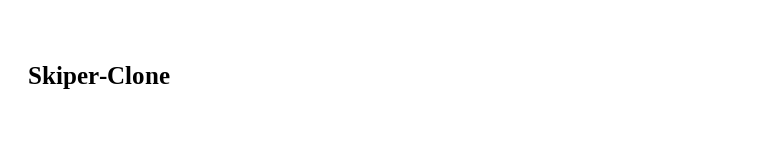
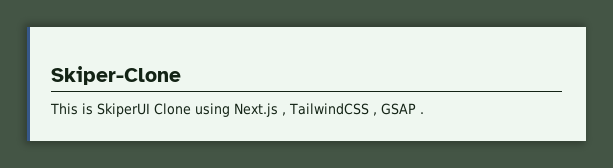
(170, 77) none -> [50,103,424,117] // This is SkiperUI Clone using Next.js , TailwindCSS , GSAP .

